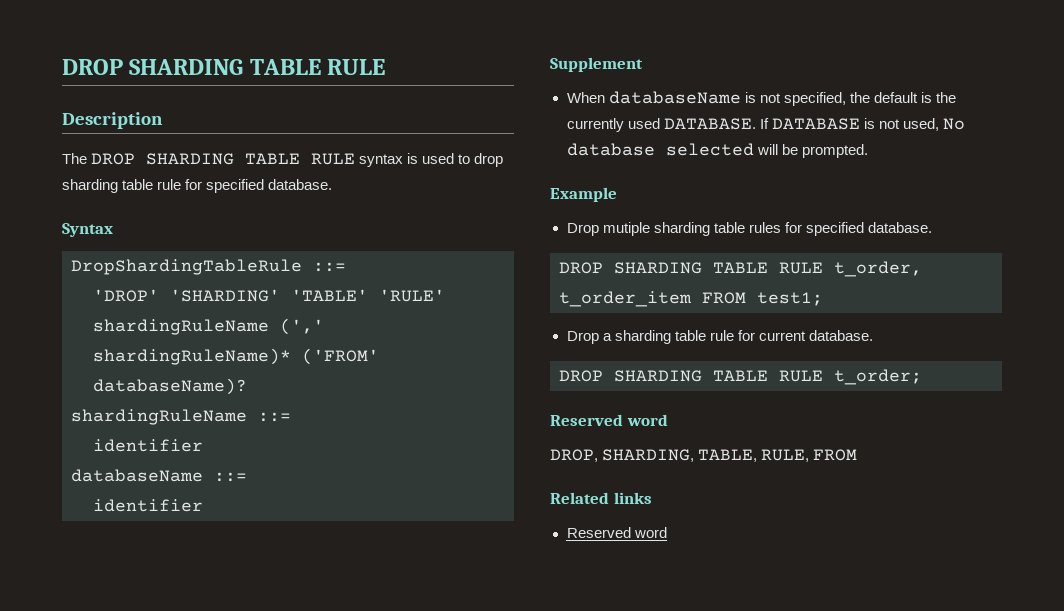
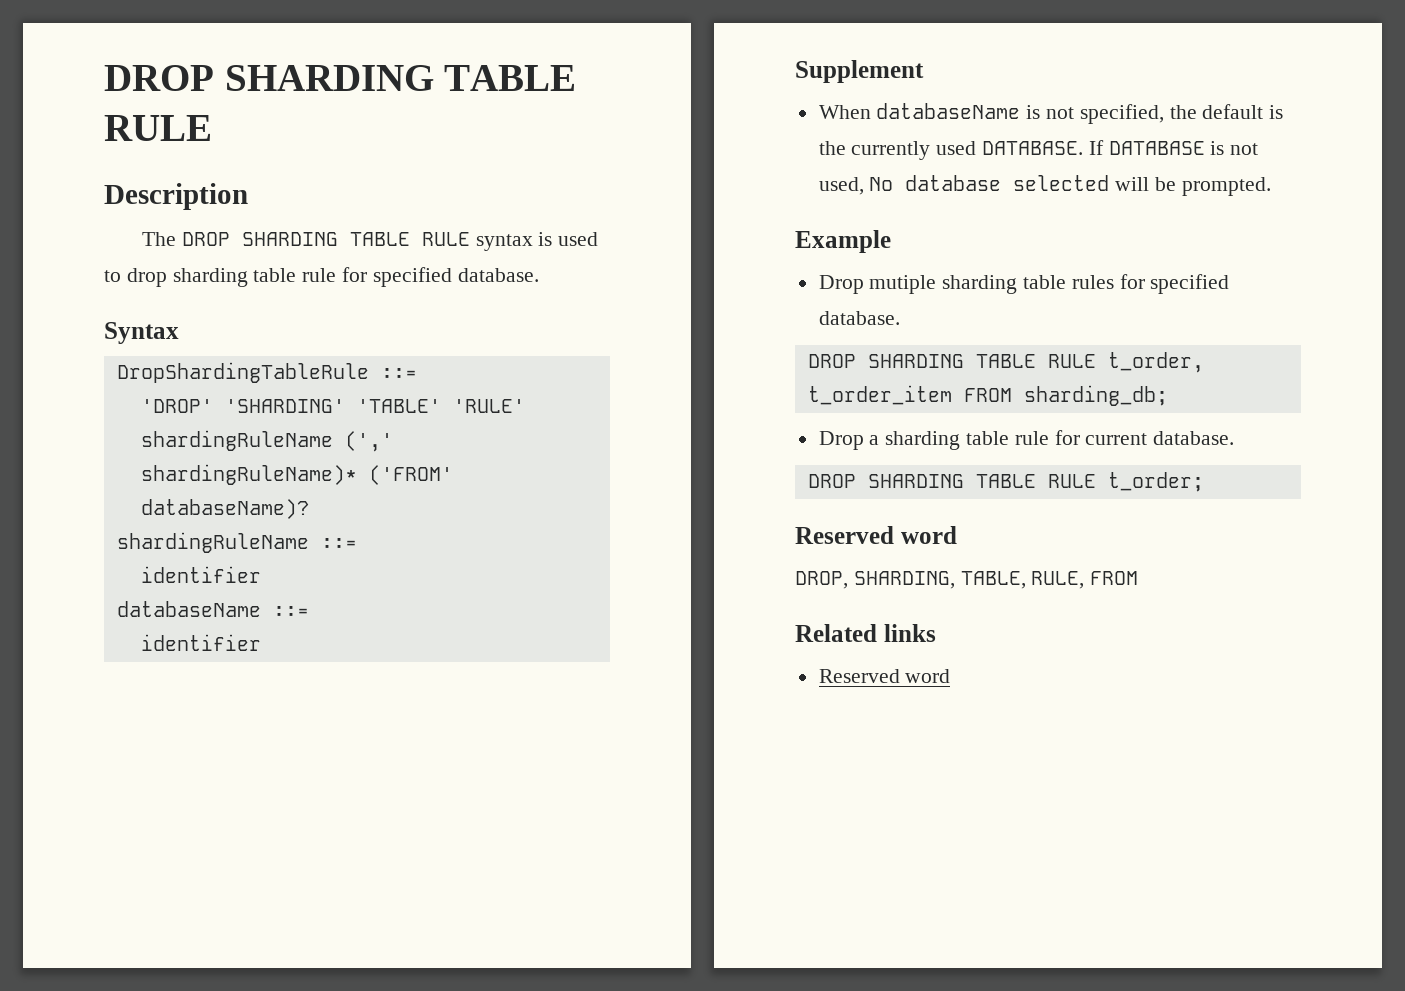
[757,292,823,306] test1; -> [1023,385,1168,406] sharding_db;

